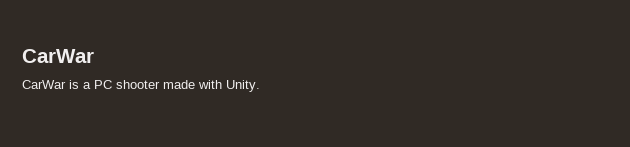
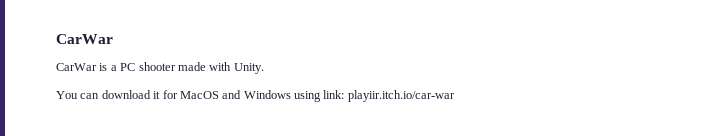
(260, 86) none -> [56,90,455,102] // You can download it for MacOS and Windows using link: playiir.itch.io/car-war

